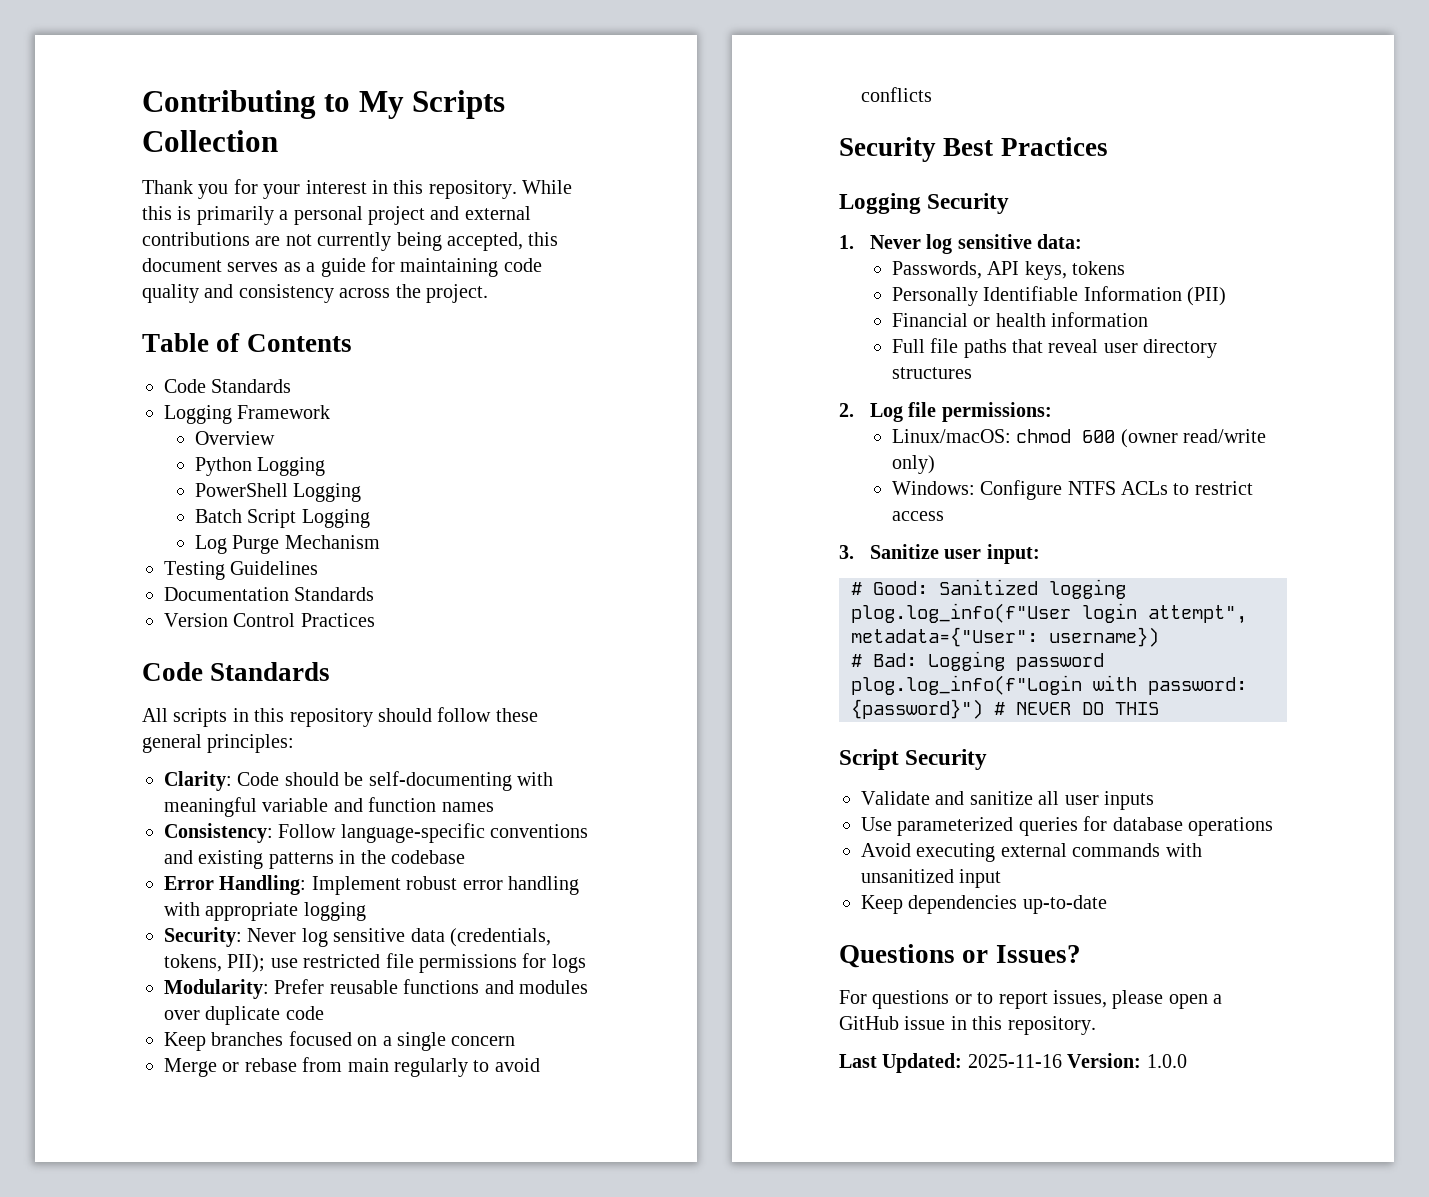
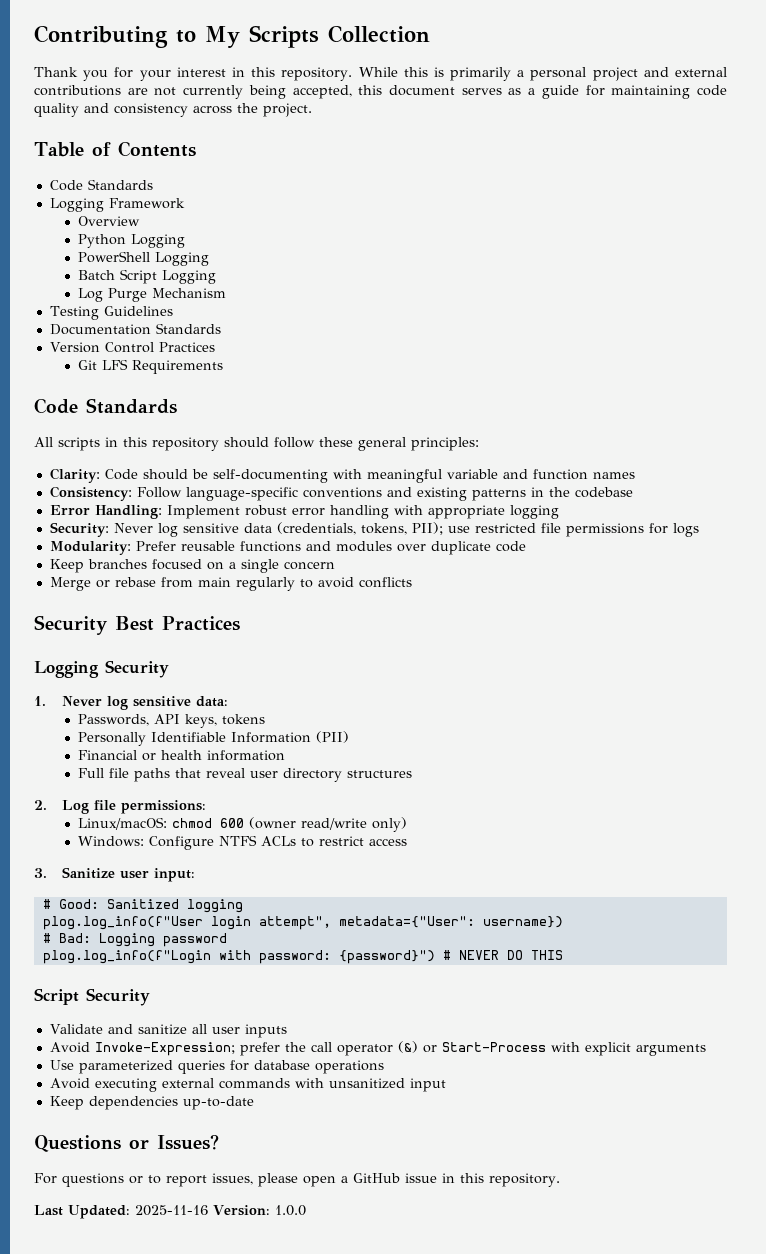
(375, 620) none -> [78,359,224,374] // Git LFS Requirements
(1154, 800) none -> [49,1041,706,1056] // Avoid Invoke-Expression; prefer the call operator (&) or Start-Process with explicit arguments

